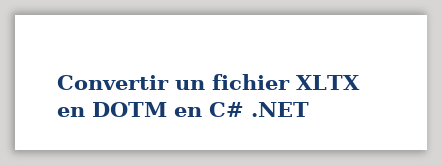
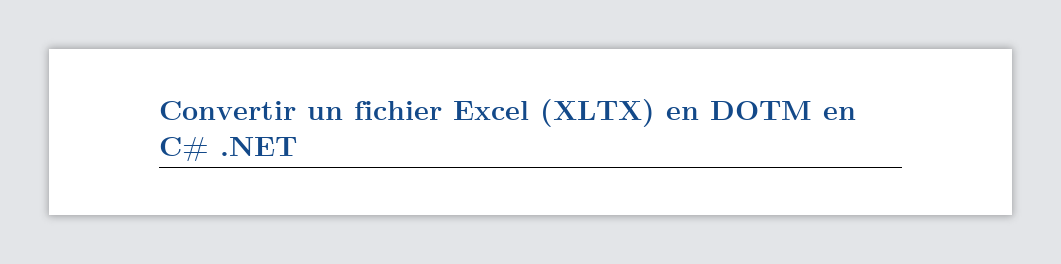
[296,75,360,90] XLTX -> [453,99,655,127] Excel (XLTX)

